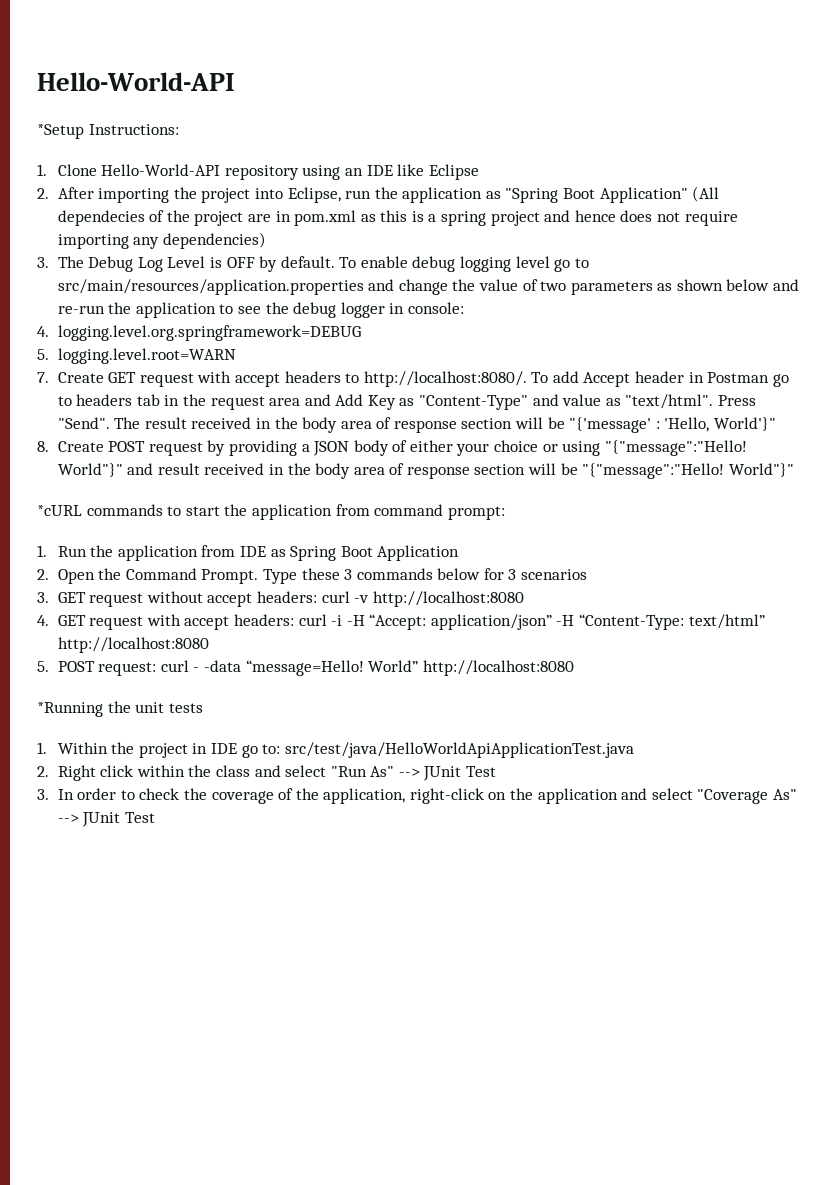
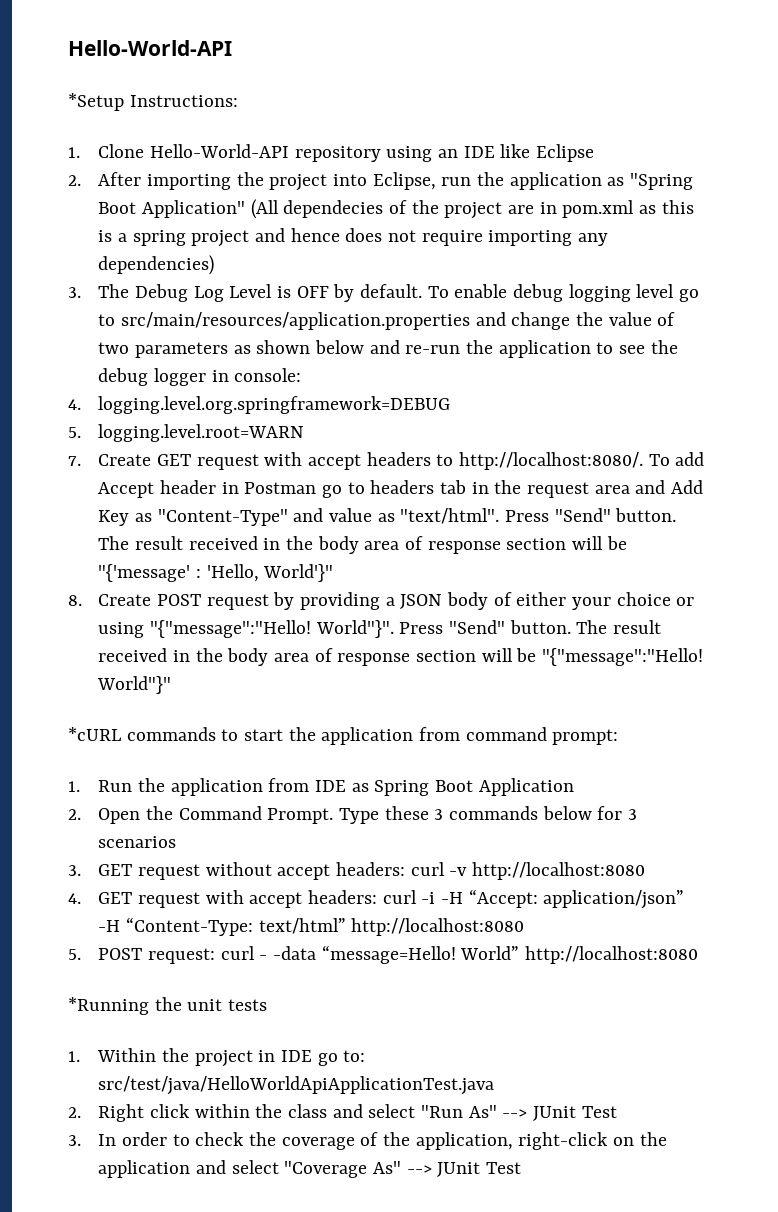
[57,417,110,429] "Send". -> [554,508,677,522] "Send" button.
[57,463,154,477] World"}" and -> [315,620,608,638] World"}". Press "Send" button. The

